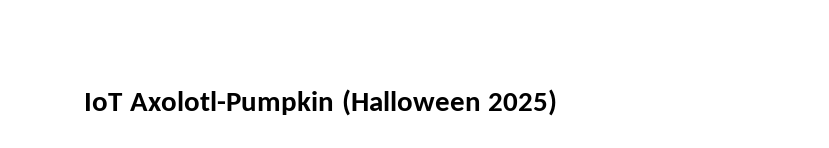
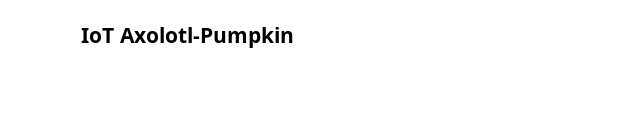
[341,89,558,116] (Halloween 2025) -> (294, 37) none

